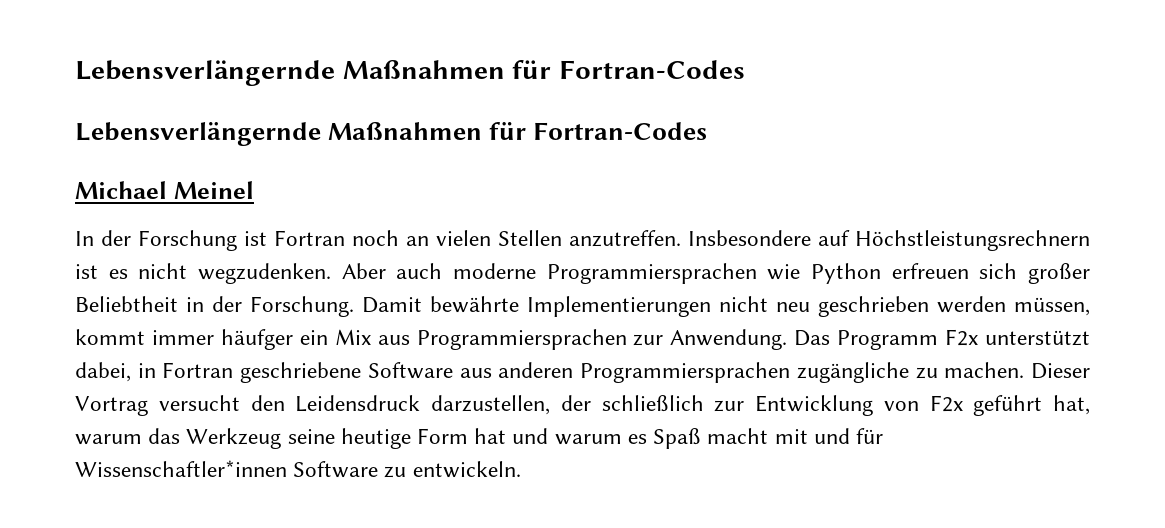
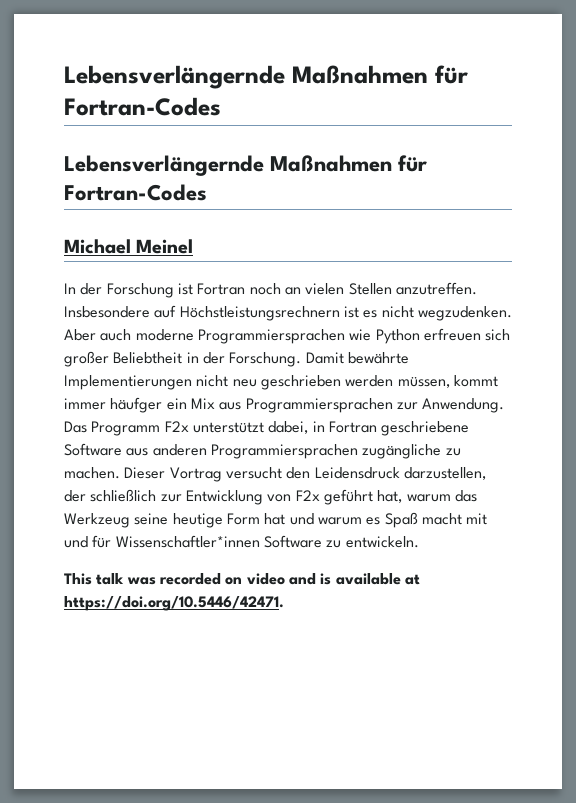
(521, 469) none -> [64,573,420,585] [64,596,284,611] // This talk was recorded on video and is available at https://doi.org/10.5446/42471.

